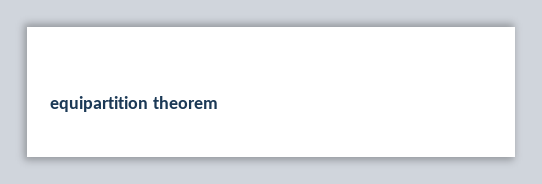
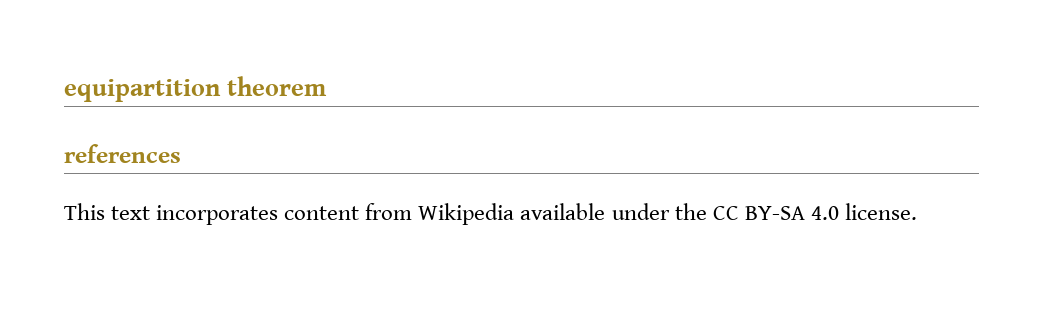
(218, 102) none -> [64,144,181,163] [64,203,917,225] // references // This text incorporates content from Wikipedia available under the CC BY-SA 4.0 license.

